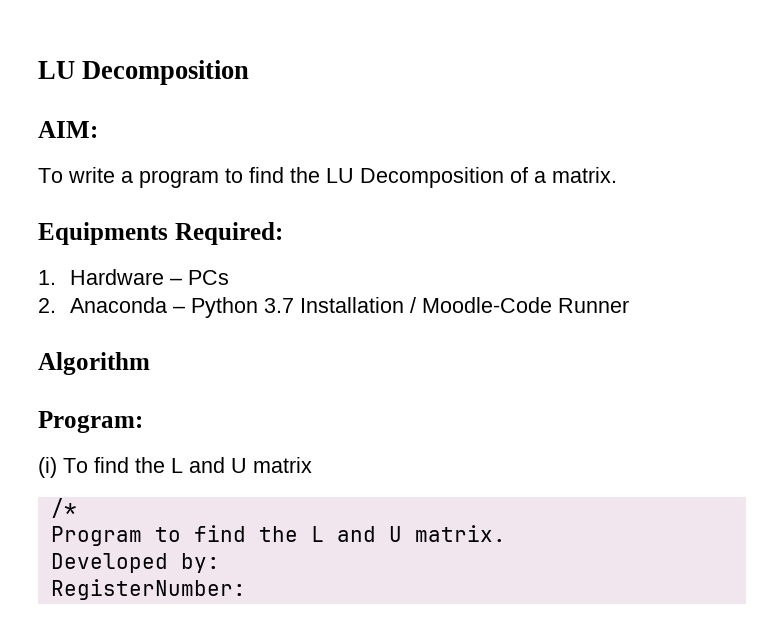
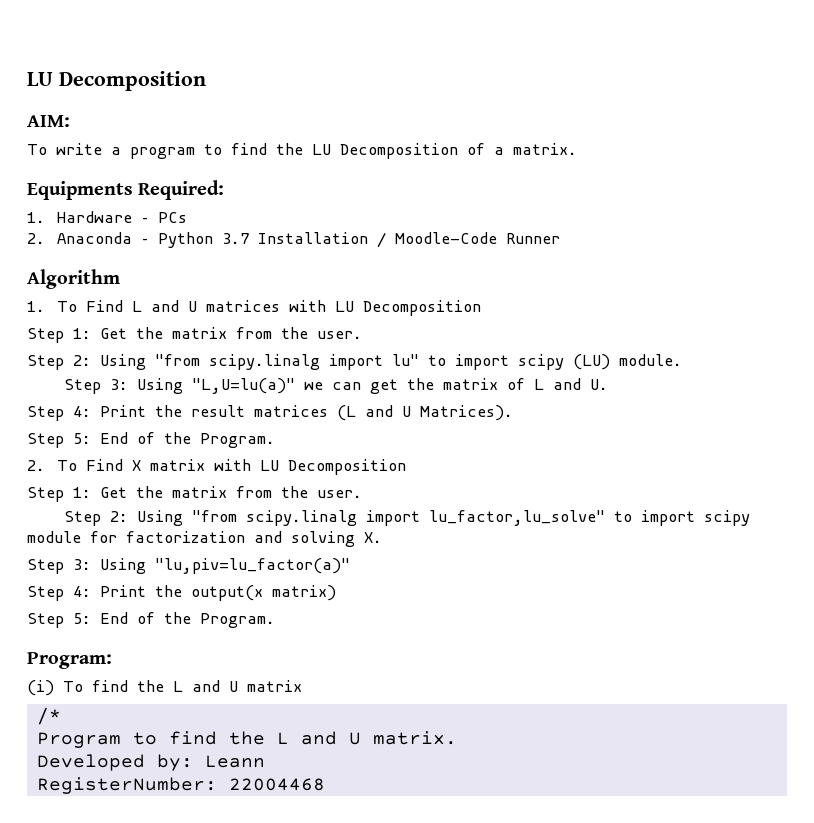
(150, 363) none -> [27,300,482,316] [27,327,362,343] [27,354,682,370] [64,378,609,394] [27,405,513,421] [27,432,275,448] [27,459,407,475] [27,486,362,502] [64,510,751,526] [27,531,382,547] [27,558,350,574] [27,585,336,601] [27,612,275,628] // 1. To Find L and U matrices with LU Decomposition // Step 1: Get the matrix from the user. // Step 2: Using "from scipy.linalg import lu" to import scipy (LU) module. // Step 3: Using "L,U=lu(a)" we can get the matrix of L and U. // Step 4: Print the result matrices (L and U Matrices). // Step 5: End of the Program. // 2. To Find X matrix with LU Decomposition // Step 1: Get the matrix from the user. // Step 2: Using "from scipy.linalg import lu_factor,lu_solve" to import scipy module for factorization and solving X. // Step 3: Using "lu,piv=lu_factor(a)" // Step 4: Print the output(x matrix) // Step 5: End of the Program.
(220, 563) none -> [204,755,265,768] Leann
(246, 589) none -> [228,778,325,791] 22004468

